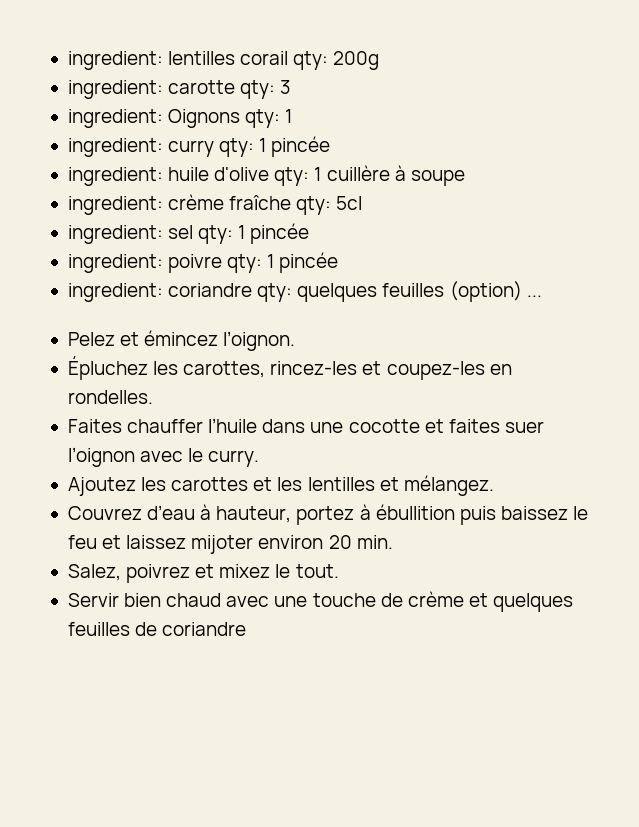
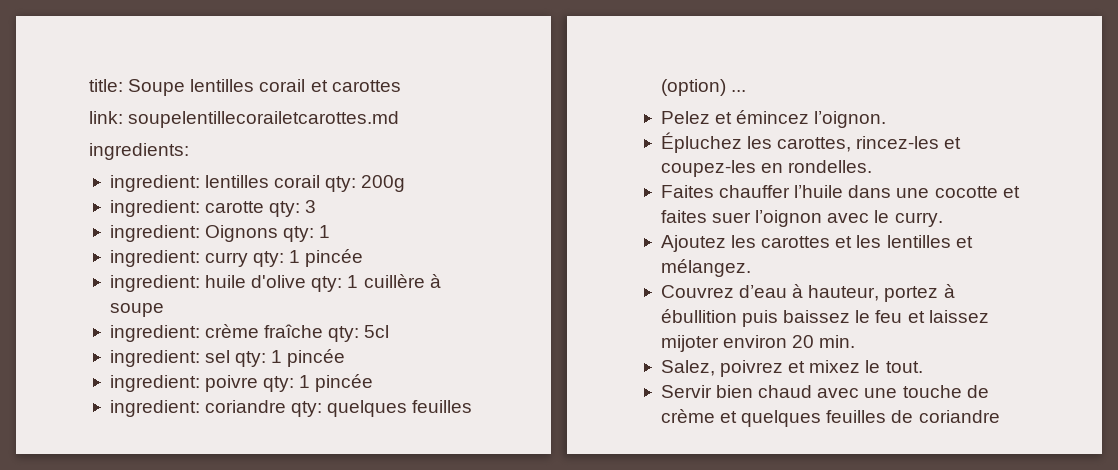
(67, 60) none -> [89,79,401,96] [89,111,400,128] [89,143,189,160] title: Soupe lentilles corail et carottes // link: soupelentillecorailetcarottes.md // ingredients: //

